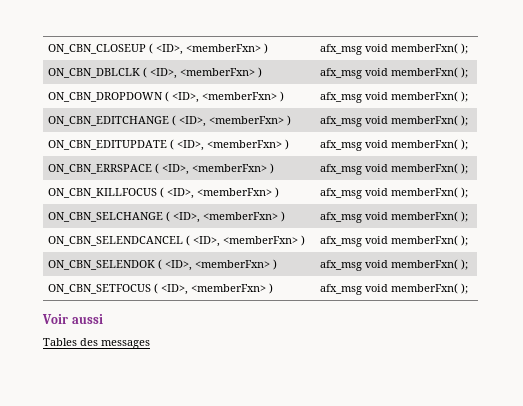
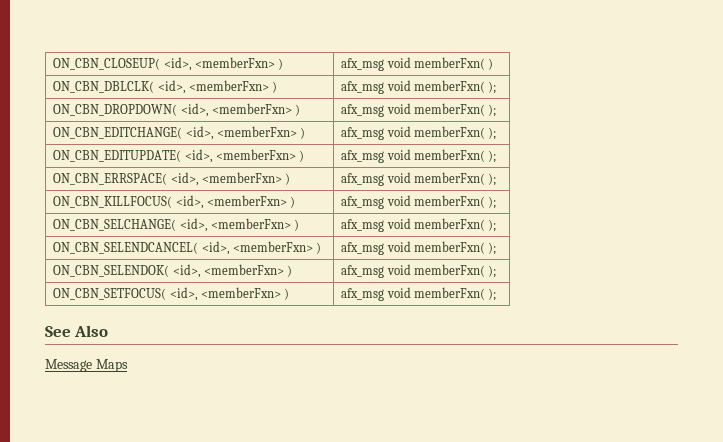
[48,43,269,55] [320,43,469,55] [48,67,263,79] [320,67,469,79] [48,91,285,103] [320,91,469,103] [48,115,292,127] [320,115,469,127] [48,139,290,151] [320,139,469,151] [48,163,275,175] [320,163,469,175] [48,187,280,199] [320,187,469,199] [48,211,286,223] [320,211,469,223] [48,235,306,247] [320,235,469,247] [48,259,278,271] [320,259,469,271] [48,283,274,295] [320,283,469,295] [42,314,103,324] [43,338,150,349] ON_CBN_CLOSEUP ( <ID>, <memberFxn> ) | afx_msg void memberFxn( ); // ON_CBN_DBLCLK ( <ID>, <memberFxn> ) | afx_msg void memberFxn( ); // ON_CBN_DROPDOWN ( <ID>, <memberFxn> ) | afx_msg void memberFxn( ); // ON_CBN_EDITCHANGE ( <ID>, <memberFxn> ) | afx_msg void memberFxn( ); // ON_CBN_EDITUPDATE ( <ID>, <memberFxn> ) | afx_msg void memberFxn( ); // ON_CBN_ERRSPACE ( <ID>, <memberFxn> ) | afx_msg void memberFxn( ); // ON_CBN_KILLFOCUS ( <ID>, <memberFxn> ) | afx_msg void memberFxn( ); // ON_CBN_SELCHANGE ( <ID>, <memberFxn> ) | afx_msg void memberFxn( ); // ON_CBN_SELENDCANCEL ( <ID>, <memberFxn> ) | afx_msg void memberFxn( ); // ON_CBN_SELENDOK ( <ID>, <memberFxn> ) | afx_msg void memberFxn( ); // ON_CBN_SETFOCUS ( <ID>, <memberFxn> ) | afx_msg void memberFxn( ); // Voir aussi // Tables des messages -> [53,57,284,71] [341,57,494,71] [53,80,278,94] [341,80,497,94] [53,103,301,117] [341,103,497,117] [53,126,306,140] [341,126,497,140] [53,149,305,163] [341,149,497,163] [53,172,291,186] [341,172,497,186] [53,195,296,209] [341,195,497,209] [53,218,300,232] [341,218,497,232] [53,241,322,255] [341,241,497,255] [53,264,293,278] [341,264,497,278] [53,287,290,301] [341,287,497,301] [45,325,109,337] [45,359,128,372] ON_CBN_CLOSEUP( <id>, <memberFxn> ) | afx_msg void memberFxn( ) // ON_CBN_DBLCLK( <id>, <memberFxn> ) | afx_msg void memberFxn( ); // ON_CBN_DROPDOWN( <id>, <memberFxn> ) | afx_msg void memberFxn( ); // ON_CBN_EDITCHANGE( <id>, <memberFxn> ) | afx_msg void memberFxn( ); // ON_CBN_EDITUPDATE( <id>, <memberFxn> ) | afx_msg void memberFxn( ); // ON_CBN_ERRSPACE( <id>, <memberFxn> ) | afx_msg void memberFxn( ); // ON_CBN_KILLFOCUS( <id>, <memberFxn> ) | afx_msg void memberFxn( ); // ON_CBN_SELCHANGE( <id>, <memberFxn> ) | afx_msg void memberFxn( ); // ON_CBN_SELENDCANCEL( <id>, <memberFxn> ) | afx_msg void memberFxn( ); // ON_CBN_SELENDOK( <id>, <memberFxn> ) | afx_msg void memberFxn( ); // ON_CBN_SETFOCUS( <id>, <memberFxn> ) | afx_msg void memberFxn( ); // See Also // Message Maps

